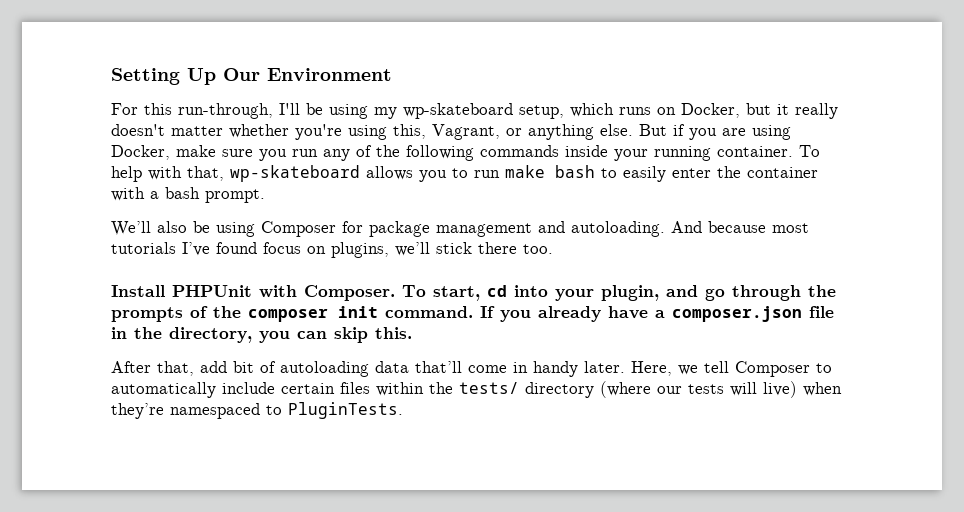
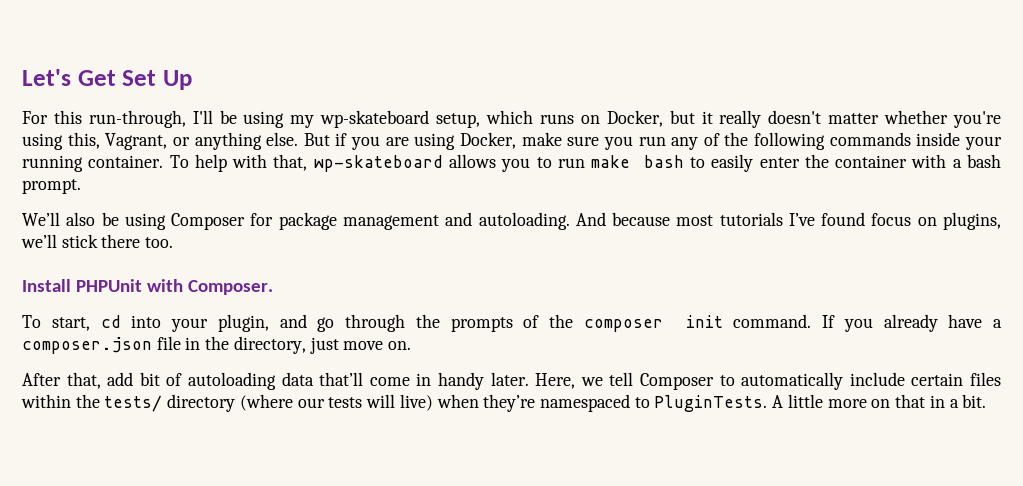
[111,68,180,85] Setting -> [22,69,157,86] Let's Get Set
[223,68,392,81] Our Environment -> (192, 80) none
(395, 293) none -> (273, 287) //
[259,327,412,343] you can skip this. -> [309,337,412,354] just move on.
(403, 410) none -> [772,394,987,408] A little more on that in a bit.

